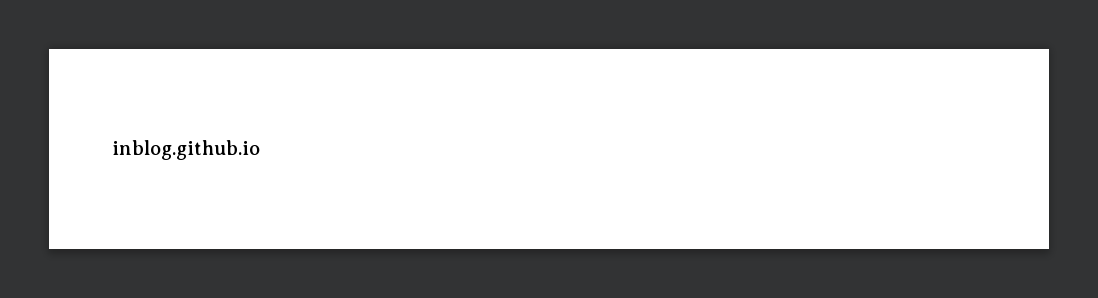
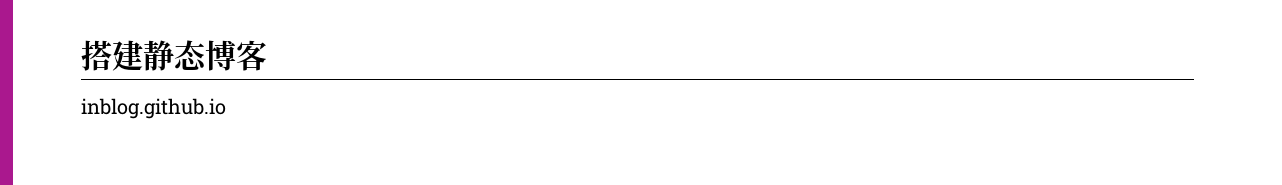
(112, 150) none -> [81,40,267,71] 搭建静态博客 //

